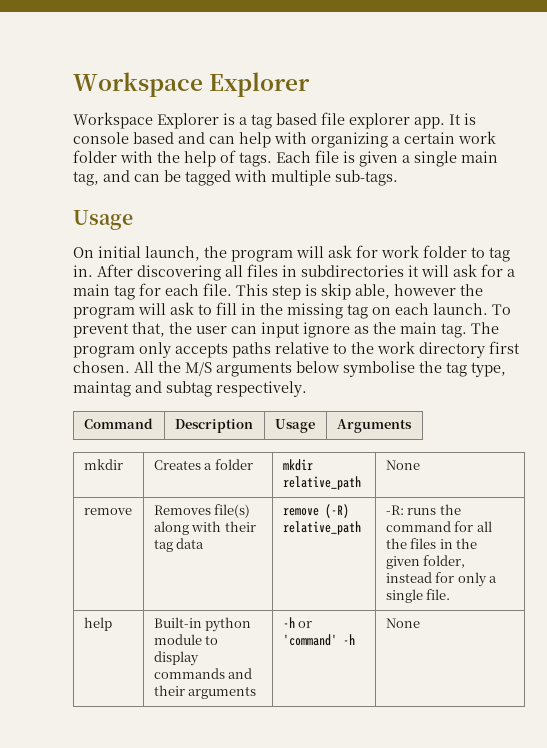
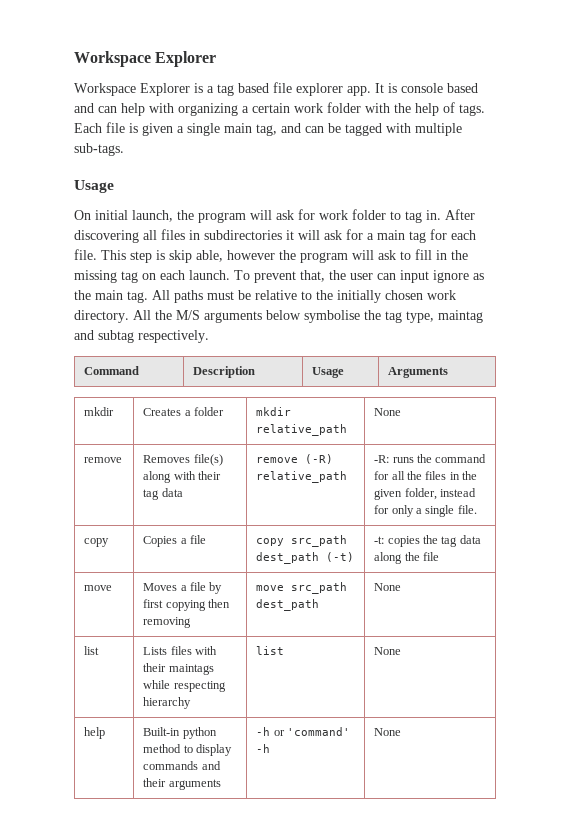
[471,322,499,334] [73,341,520,358] [73,361,130,373] The program only accepts paths relative to the work directory first chosen. -> [152,290,456,303] [74,310,129,323] All paths must be relative to the initially chosen work directory.
(451, 594) none -> [84,538,110,547] [143,535,207,547] [256,535,348,547] [256,552,355,564] [374,535,481,547] [374,552,440,564] [84,585,113,591] [143,582,223,594] [143,599,231,611] [143,617,192,628] [256,582,348,594] [256,599,320,611] [374,583,402,591] [84,646,100,655] [143,646,218,655] [143,663,214,675] [143,680,226,692] [143,697,192,709] [256,646,285,655] [374,647,402,655] // copy | Copies a file | copy src_path dest_path (-t) | -t: copies the tag data along the file // move | Moves a file by first copying then removing | move src_path dest_path | None // list | Lists files with their maintags while respecting hierarchy | list | None
[153,634,202,645] module -> [143,744,182,753] method

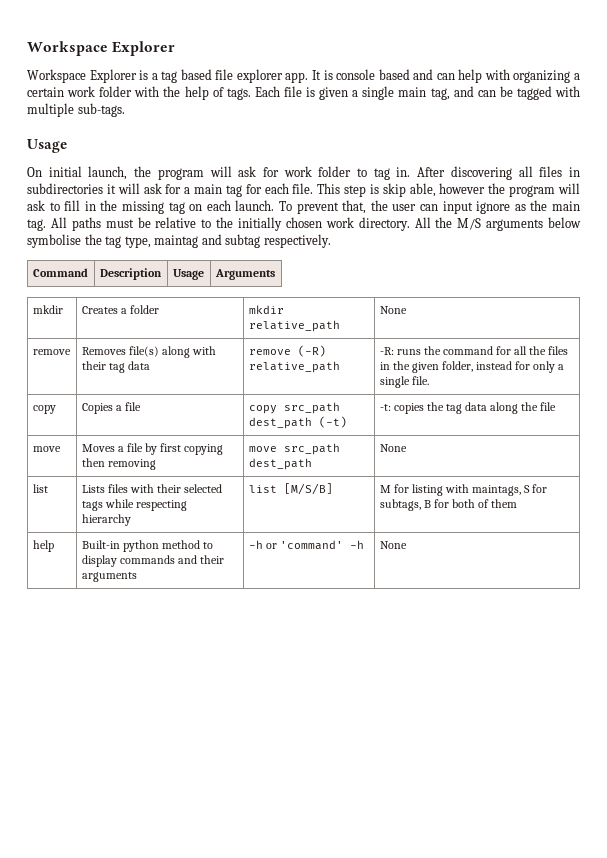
[168,664,214,675] maintags -> [183,484,222,493] [81,501,103,511] selected tags
[374,647,402,655] | None -> [283,483,333,495] [379,484,548,496] [379,499,518,511] [M/S/B] | M for listing with maintags, S for subtags, B for both of them

